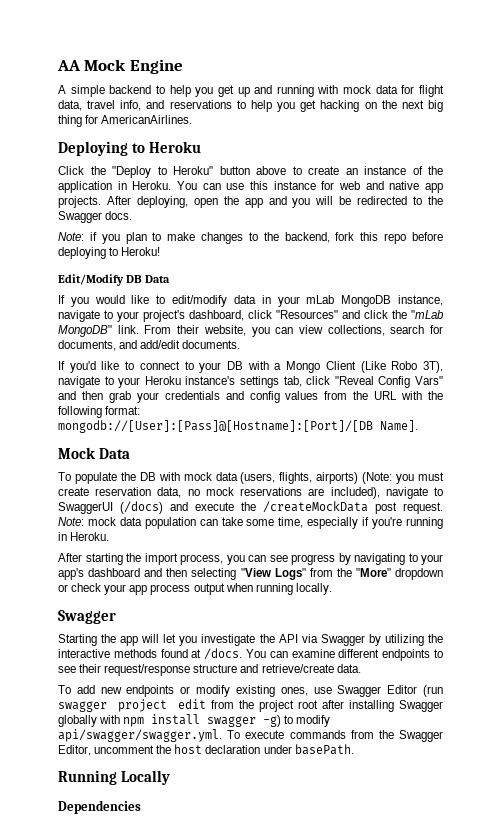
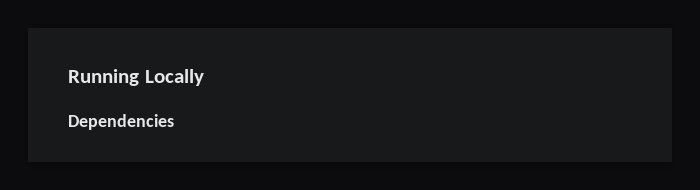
[57,59,183,74] [58,85,445,97] [58,100,443,112] [58,115,193,127] [58,141,201,156] [58,166,443,178] [58,181,444,193] [58,196,444,208] [58,211,133,223] [58,232,444,244] [58,247,161,259] [58,274,171,286] [58,295,443,307] [58,310,444,322] [58,325,443,337] [58,340,241,351] [58,361,444,373] [58,376,443,388] [58,391,444,403] [58,406,141,418] [58,420,418,433] [58,447,130,459] [58,472,444,484] [58,487,444,499] [58,501,443,514] [58,517,444,529] [58,532,110,541] [58,553,443,565] [58,568,443,580] [58,583,332,595] [58,610,116,624] [58,634,444,646] [58,648,444,661] [58,664,361,676] [58,685,443,697] [58,699,444,712] [58,714,331,727] [58,729,444,742] [58,744,354,756] AA Mock Engine // A simple backend to help you get up and running with mock data for flight data, travel info, and reservations to help you get hacking on the next big thing for AmericanAirlines. // Deploying to Heroku // Click the "Deploy to Heroku" button above to create an instance of the application in Heroku. You can use this instance for web and native app projects. After deploying, open the app and you will be redirected to the Swagger docs. // Note: if you plan to make changes to the backend, fork this repo before deploying to Heroku! // Edit/Modify DB Data // If you would like to edit/modify data in your mLab MongoDB instance, navigate to your project's dashboard, click "Resources" and click the "mLab MongoDB" link. From their website, you can view collections, search for documents, and add/edit documents. // If you'd like to connect to your DB with a Mongo Client (Like Robo 3T), navigate to your Heroku instance's settings tab, click "Reveal Config Vars" and then grab your credentials and config values from the URL with the following format: mongodb://[User]:[Pass]@[Hostname]:[Port]/[DB Name]. // Mock Data // To populate the DB with mock data (users, flights, airports) (Note: you must create reservation data, no mock reservations are included), navigate to SwaggerUI (/docs) and execute the /createMockData post request. Note: mock data population can take some time, especially if you're running in Heroku. // After starting the import process, you can see progress by navigating to your app's dashboard and then selecting "View Logs" from the "More" dropdown or check your app process output when running locally. // Swagger // Starting the app will let you investigate the API via Swagger by utilizing the interactive methods found at /docs. You can examine different endpoints to see their request/response structure and retrieve/create data. // To add new endpoints or modify existing ones, use Swagger Editor (run swagger project edit from the project root after installing Swagger globally with npm install swagger -g) to modify api/swagger/swagger.yml. To execute commands from the Swagger Editor, uncomment the host declaration under basePath. // -> (68, 77) none

